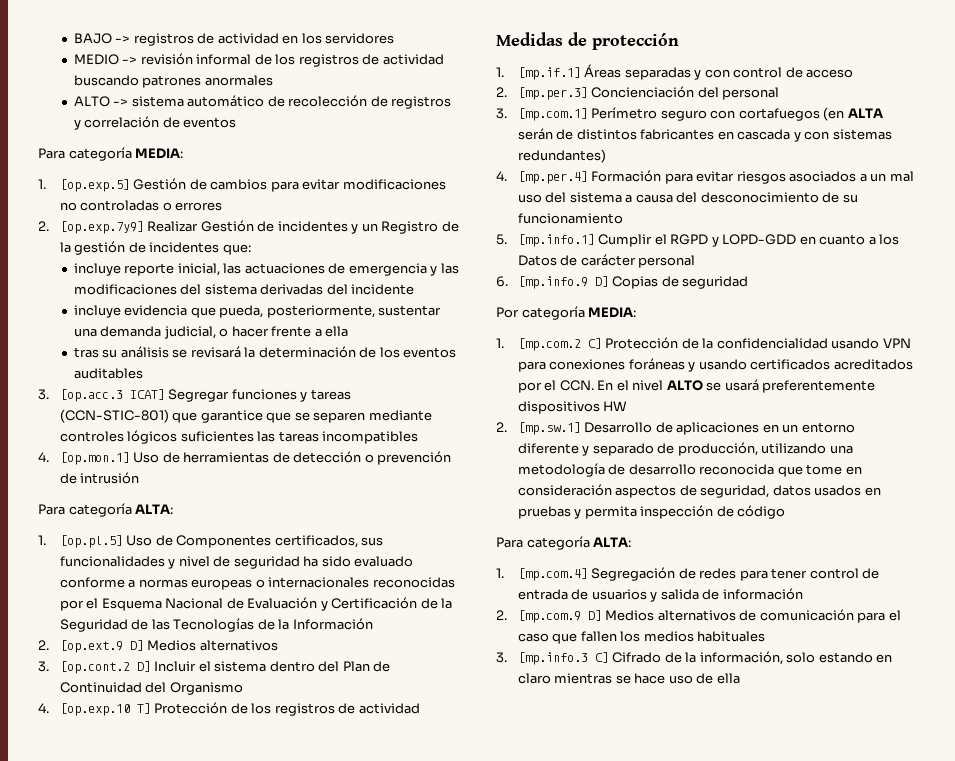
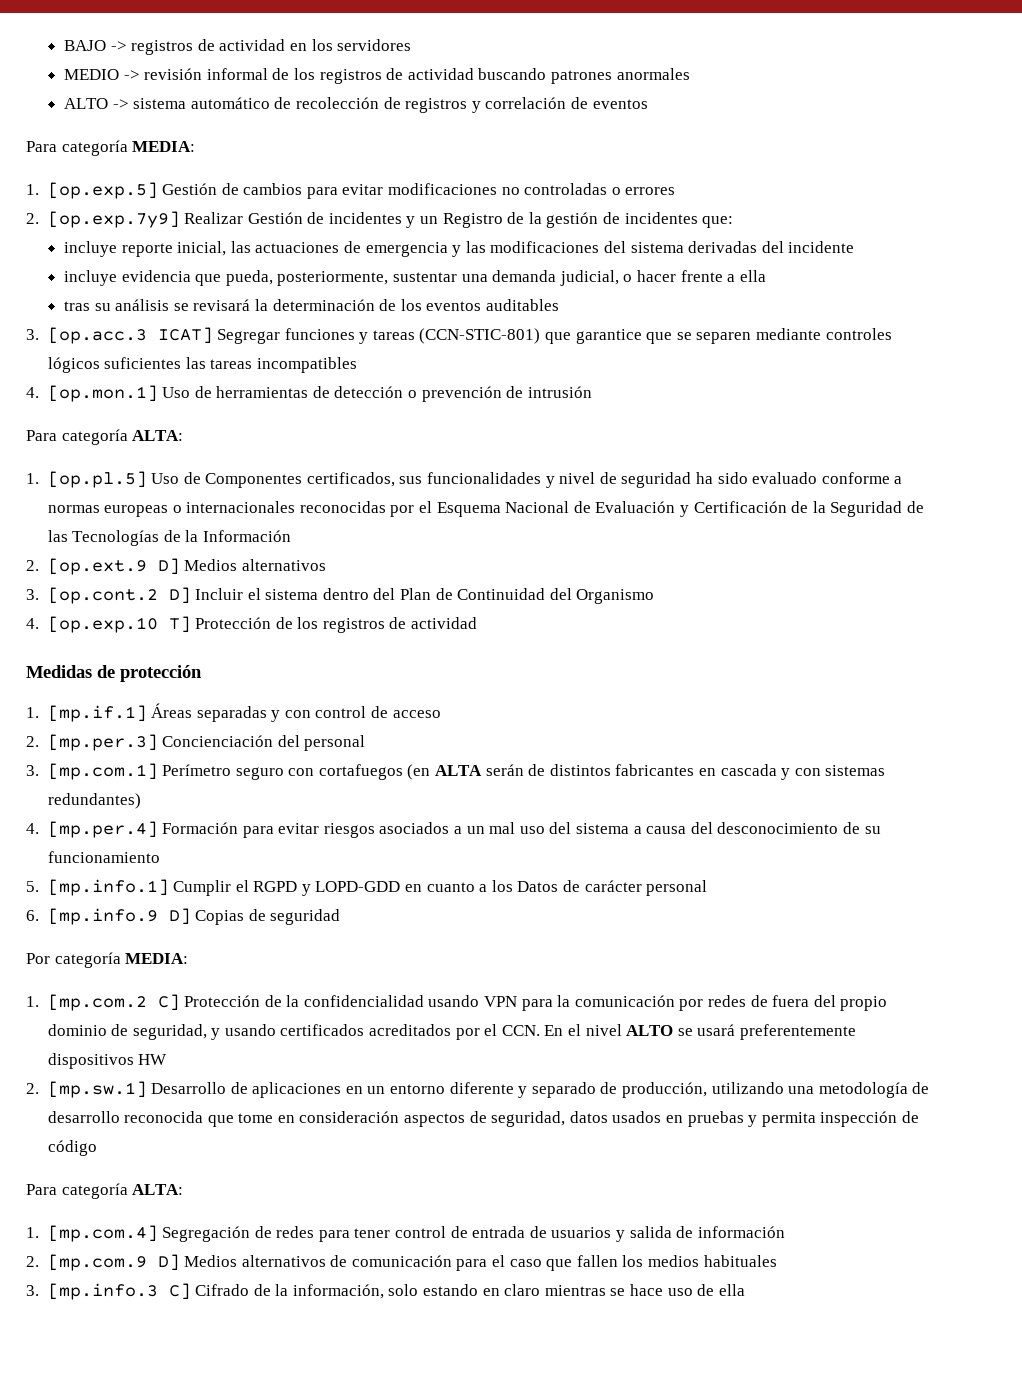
[549,358,685,370] conexiones foráneas -> [557,995,888,1011] [47,1024,207,1040] la comunicación por redes de fuera del propio dominio de seguridad,

